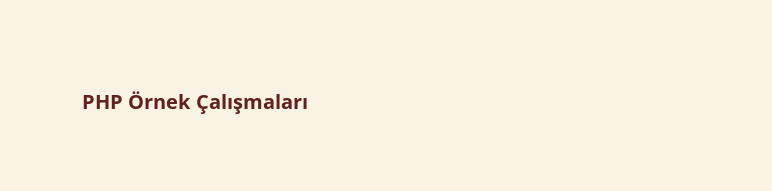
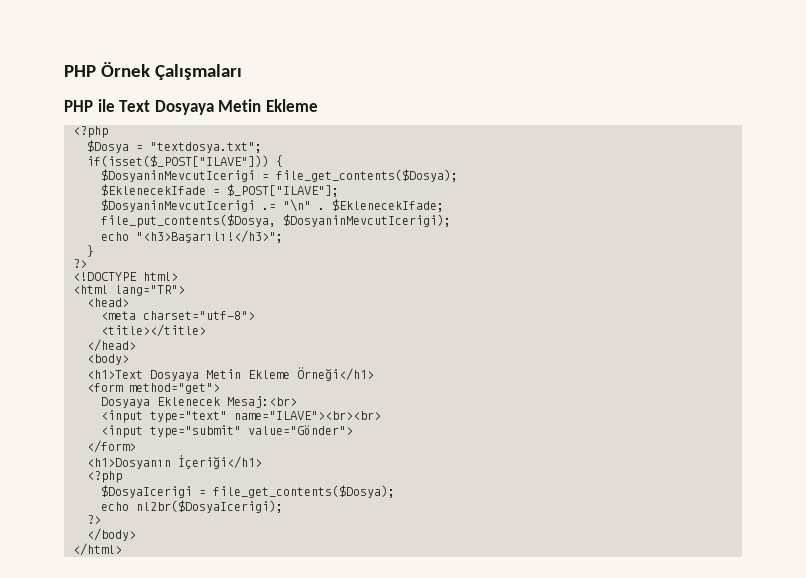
(308, 104) none -> [64,99,318,115] [72,126,108,138] [86,140,262,153] [86,155,283,167] [100,169,458,182] [100,184,339,197] [100,199,444,212] [100,214,451,228] [100,230,283,243] [86,245,94,257] [72,259,87,268] [72,272,178,281] [72,285,185,296] [86,298,129,307] [100,311,255,320] [100,324,206,337] [86,339,136,352] [86,354,129,365] [86,367,374,381] [86,383,220,394] [100,396,297,408] [100,410,381,423] [100,425,353,438] [86,440,136,453] [86,455,262,469] [86,471,122,483] [100,485,395,498] [100,500,283,513] [86,515,101,524] [86,528,136,541] [72,543,122,556] // PHP ile Text Dosyaya Metin Ekleme // <?php // $Dosya = "textdosya.txt"; // if(isset($_POST["ILAVE"])) { // $DosyaninMevcutIcerigi = file_get_contents($Dosya); // $EklenecekIfade = $_POST["ILAVE"]; // $DosyaninMevcutIcerigi .= "\n" . $EklenecekIfade; // file_put_contents($Dosya, $DosyaninMevcutIcerigi); // echo "<h3>Başarılı!</h3>"; // } // ?> // <!DOCTYPE html> // <html lang="TR"> // <head> // <meta charset="utf-8"> // <title></title> // </head> // <body> // <h1>Text Dosyaya Metin Ekleme Örneği</h1> // <form method="get"> // Dosyaya Eklenecek Mesaj:<br> // <input type="text" name="ILAVE"><br><br> // <input type="submit" value="Gönder"> // </form> // <h1>Dosyanın İçeriği</h1> // <?php // $DosyaIcerigi = file_get_contents($Dosya); // echo nl2br($DosyaIcerigi); // ?> // </body> // </html>

